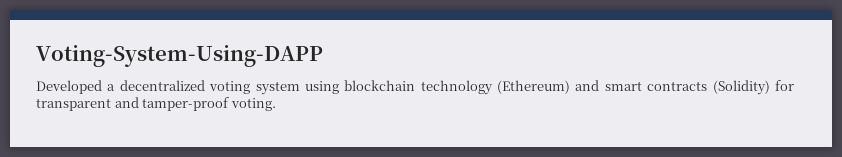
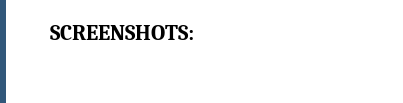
[36,45,323,67] [36,80,794,95] [36,97,276,111] Voting-System-Using-DAPP // Developed a decentralized voting system using blockchain technology (Ethereum) and smart contracts (Solidity) for transparent and tamper-proof voting. -> [50,25,194,40] SCREENSHOTS:

